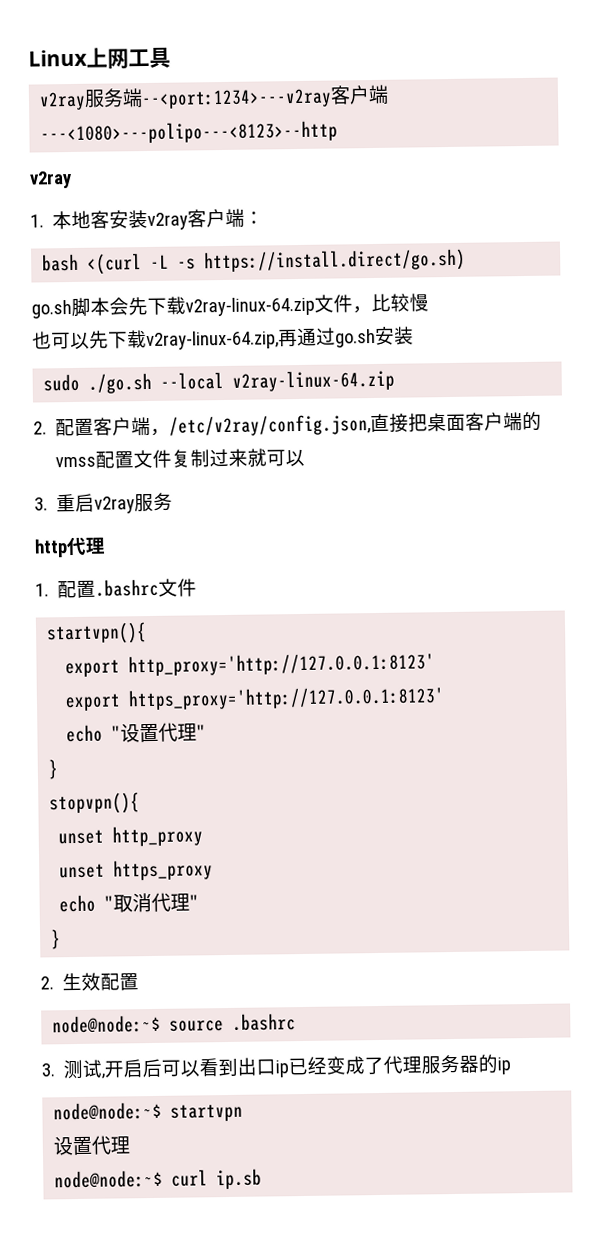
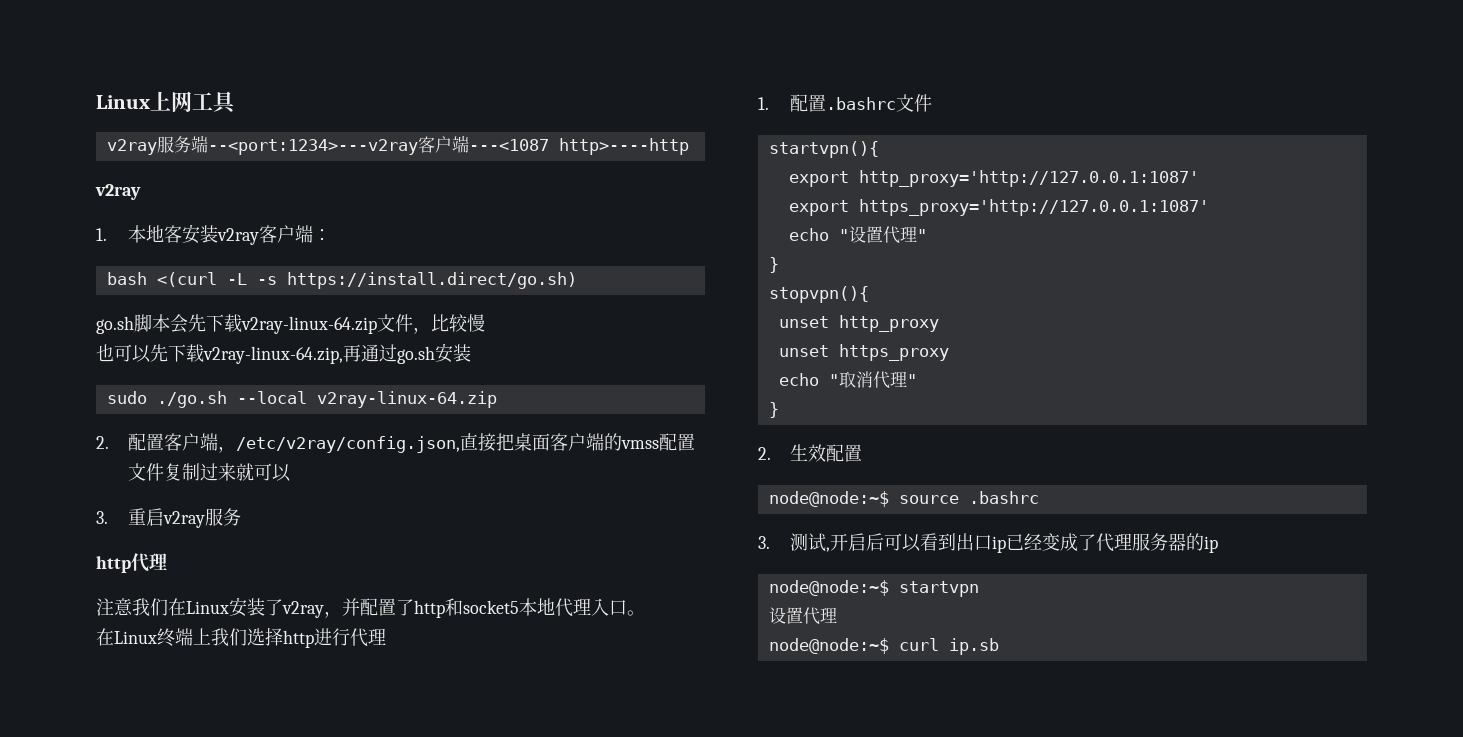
[40,120,339,145] ---<1080>---polipo---<8123>--http -> [468,138,689,155] ---<1087 http>----http
(106, 546) none -> [96,597,645,618] [96,627,386,648] // 注意我们在Linux安装了v2ray，并配置了http和socket5本地代理入口。 // 在Linux终端上我们选择http进行代理
[128,652,436,677] [65,686,446,712] http_proxy='http://127.0.0.1:8123' // export https_proxy='http://127.0.0.1:8123' -> [858,170,1199,187] [788,199,1209,216] http_proxy='http://127.0.0.1:1087' // export https_proxy='http://127.0.0.1:1087'

